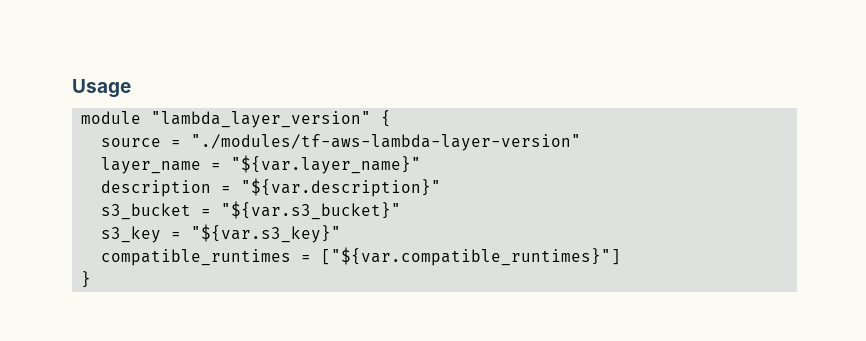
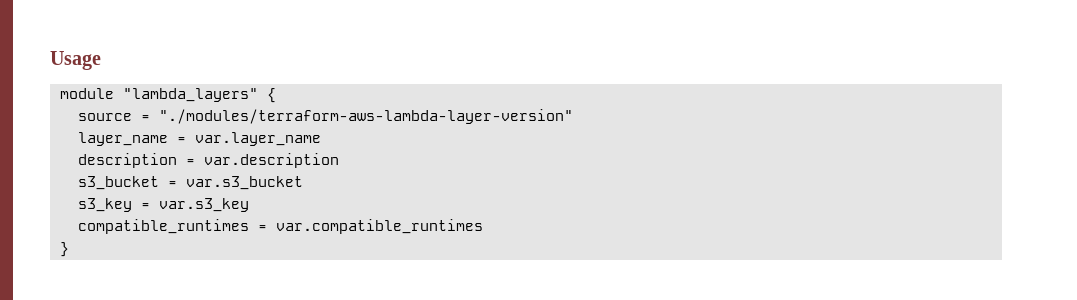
[151,111,372,128] "lambda_layer_version" -> [122,88,258,102] "lambda_layers"
[191,134,582,151] "./modules/tf-aws-lambda-layer-version" -> [158,109,573,124] "./modules/terraform-aws-lambda-layer-version"
[231,155,422,174] "${var.layer_name}" -> [194,132,321,146] var.layer_name
[241,178,442,197] "${var.description}" -> [203,153,339,168] var.description
[221,201,402,220] "${var.s3_bucket}" -> [185,176,303,190] var.s3_bucket
[191,224,342,243] "${var.s3_key}" -> [158,198,249,212] var.s3_key
[321,247,622,266] ["${var.compatible_runtimes}"] -> [275,219,483,234] var.compatible_runtimes

